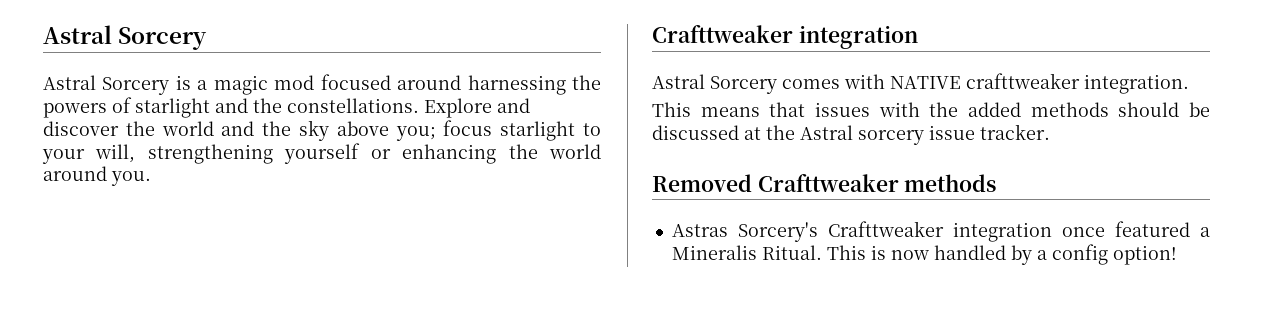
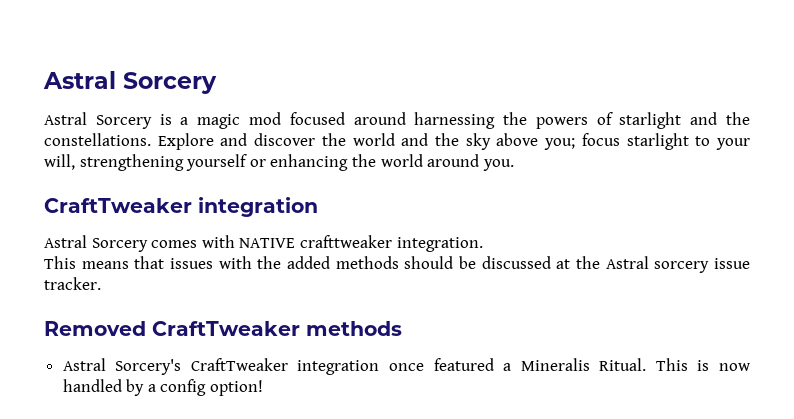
[652,25,793,43] Crafttweaker -> [44,198,192,213] CraftTweaker
[757,174,899,192] Crafttweaker -> [152,321,300,336] CraftTweaker
[671,221,944,242] Astras Sorcery's Crafttweaker -> [62,358,288,375] Astral Sorcery's CraftTweaker

